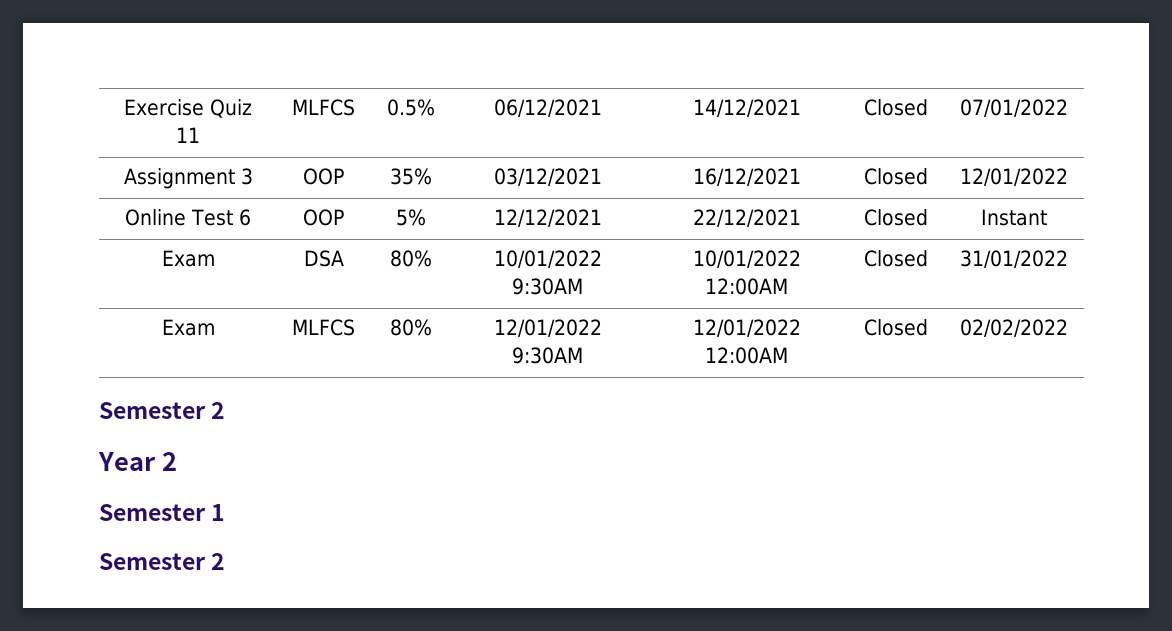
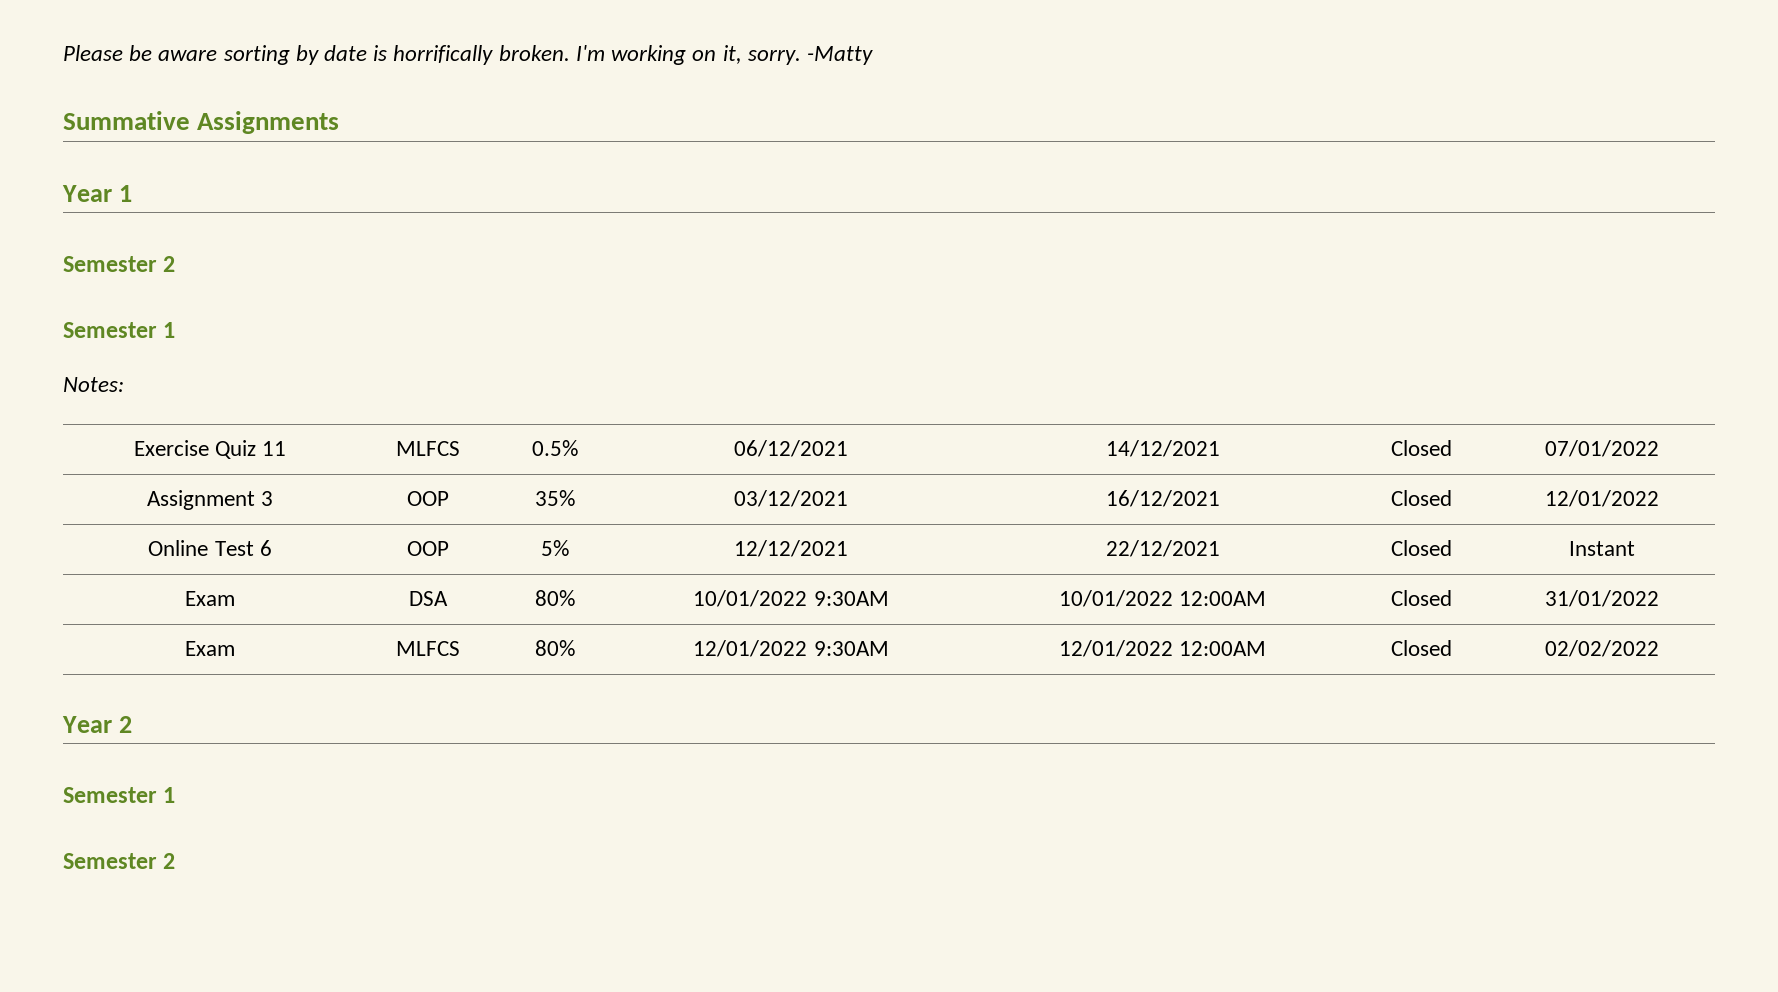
(124, 107) none -> [63,45,873,65] [63,111,340,134] [62,185,132,202] [63,256,176,272] [63,322,176,338] [63,377,124,392] Please be aware sorting by date is horrifically broken. I'm working on it, sorry. -Matty // Summative Assignments // Year 1 // Semester 2 // Semester 1 // Notes: //
[99,402,226,419] // Semester 2 -> (1659, 648) none

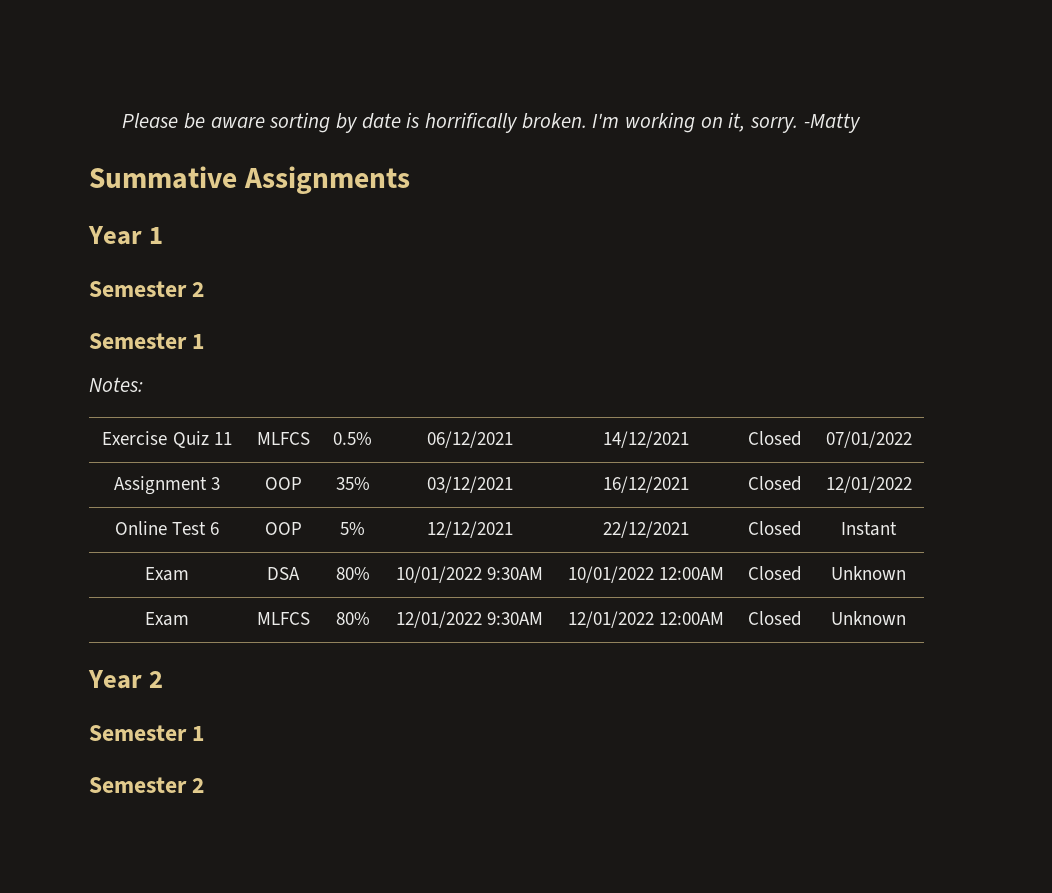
[1545,590,1659,607] 31/01/2022 -> [831,566,906,580] Unknown
[1545,640,1659,657] 02/02/2022 -> [831,611,906,625] Unknown

